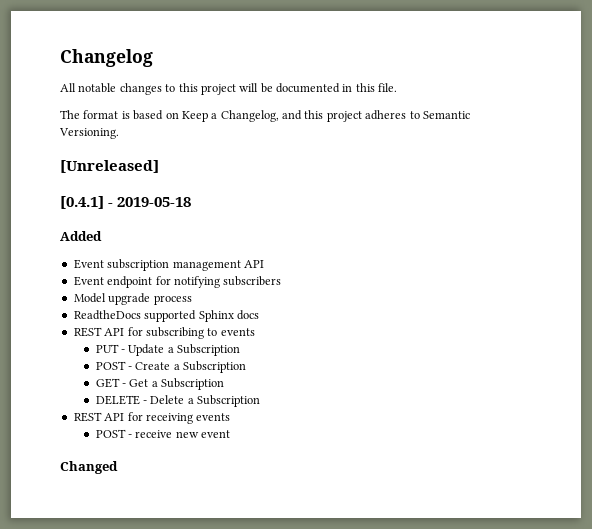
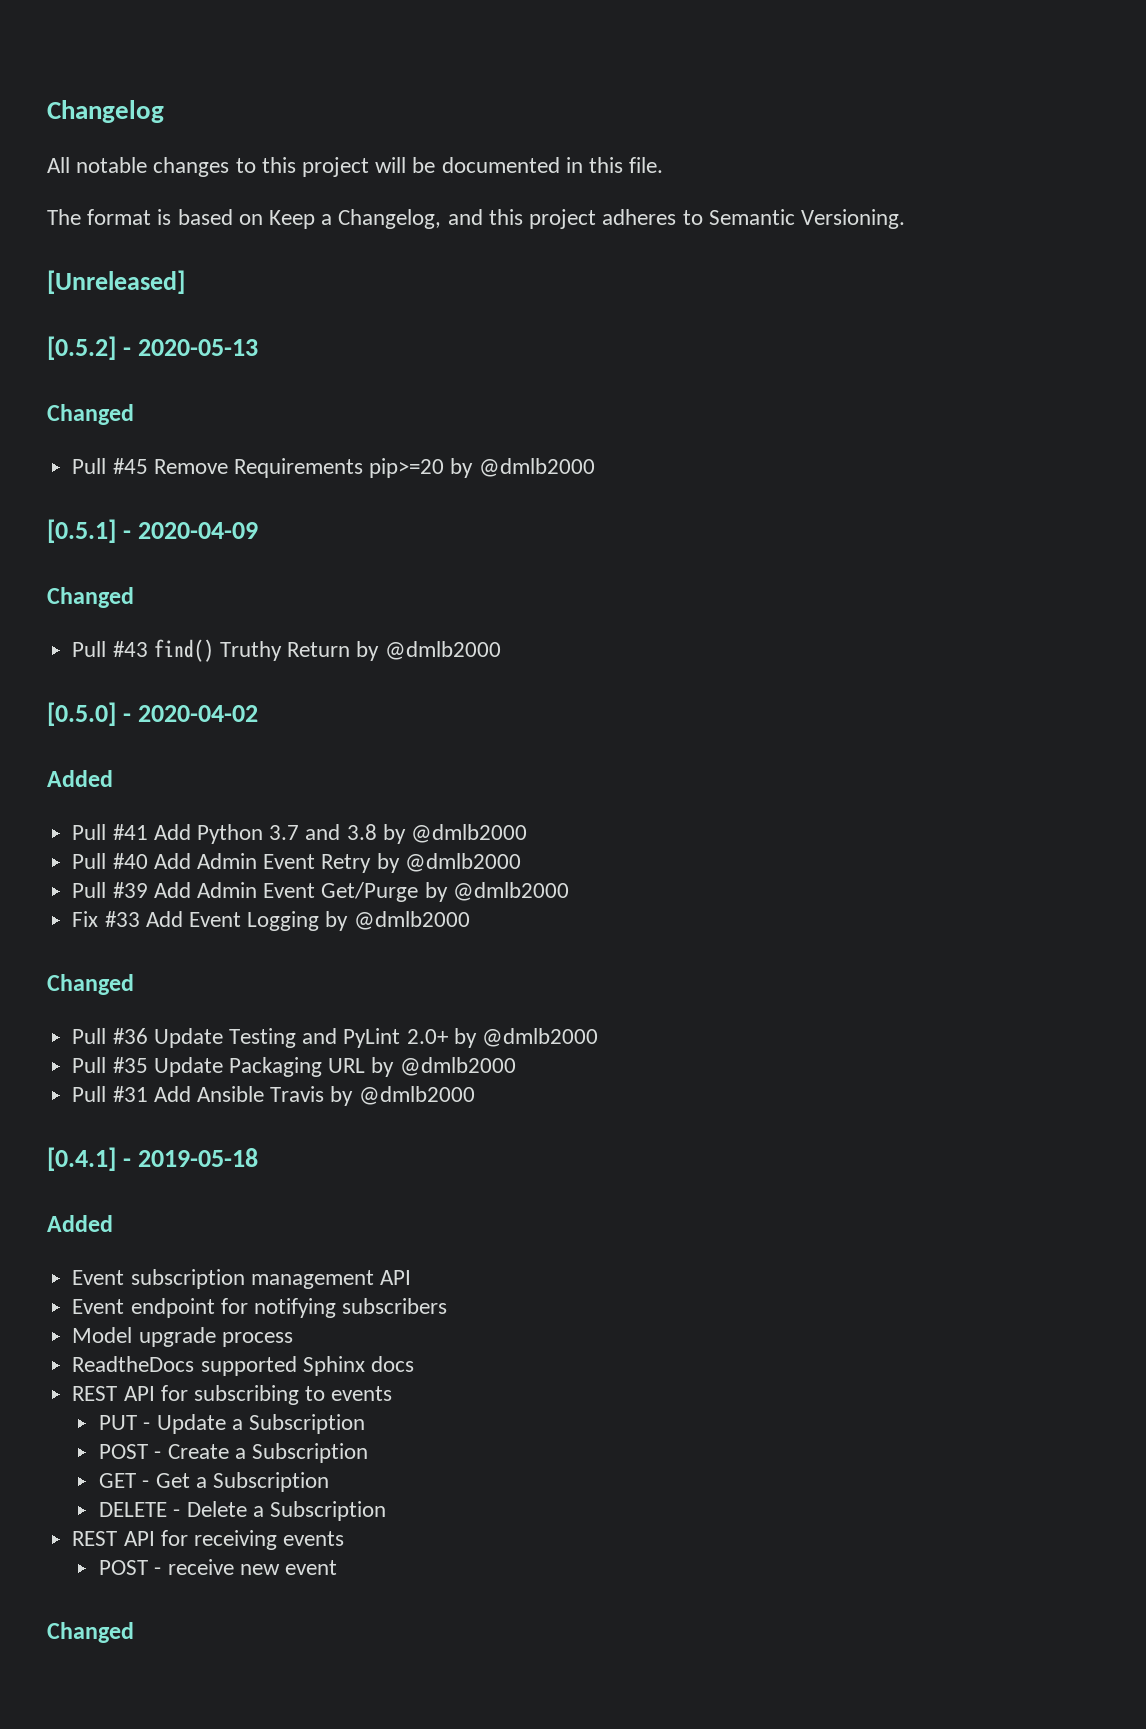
(159, 166) none -> [47,336,258,360] [47,404,134,425] [72,458,595,478] [47,519,258,543] [47,587,134,608] [72,639,501,662] [47,702,258,726] [47,770,113,787] [72,824,527,844] [72,853,521,873] [72,882,569,902] [72,911,470,931] [47,974,134,995] [72,1028,598,1048] [72,1057,516,1077] [72,1086,475,1106] // [0.5.2] - 2020-05-13 // Changed // Pull #45 Remove Requirements pip>=20 by @dmlb2000 // [0.5.1] - 2020-04-09 // Changed // Pull #43 find() Truthy Return by @dmlb2000 // [0.5.0] - 2020-04-02 // Added // Pull #41 Add Python 3.7 and 3.8 by @dmlb2000 // Pull #40 Add Admin Event Retry by @dmlb2000 // Pull #39 Add Admin Event Get/Purge by @dmlb2000 // Fix #33 Add Event Logging by @dmlb2000 // Changed // Pull #36 Update Testing and PyLint 2.0+ by @dmlb2000 // Pull #35 Update Packaging URL by @dmlb2000 // Pull #31 Add Ansible Travis by @dmlb2000

